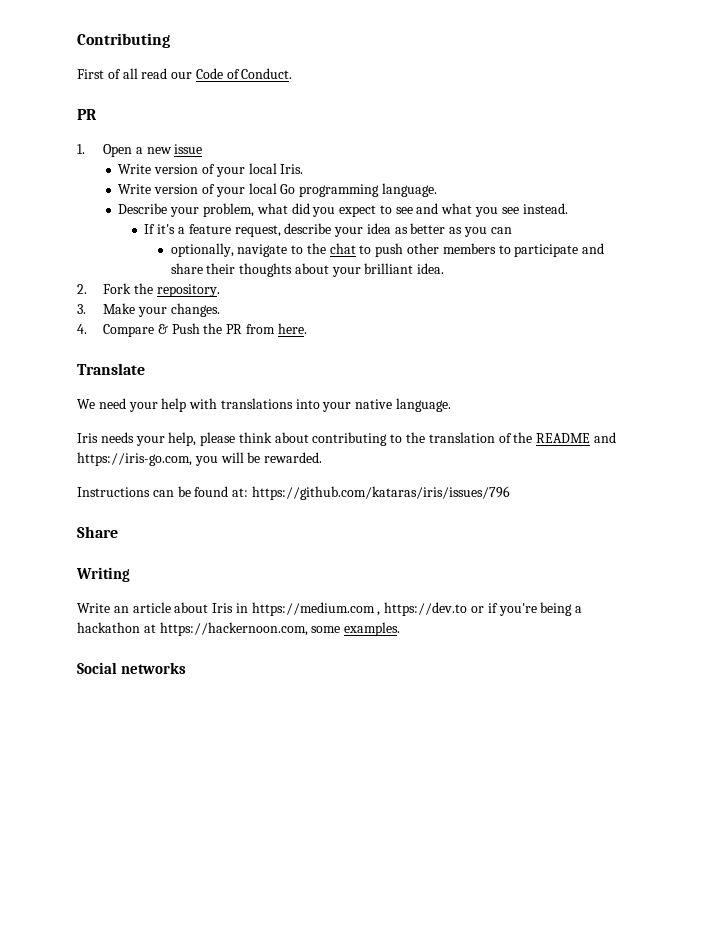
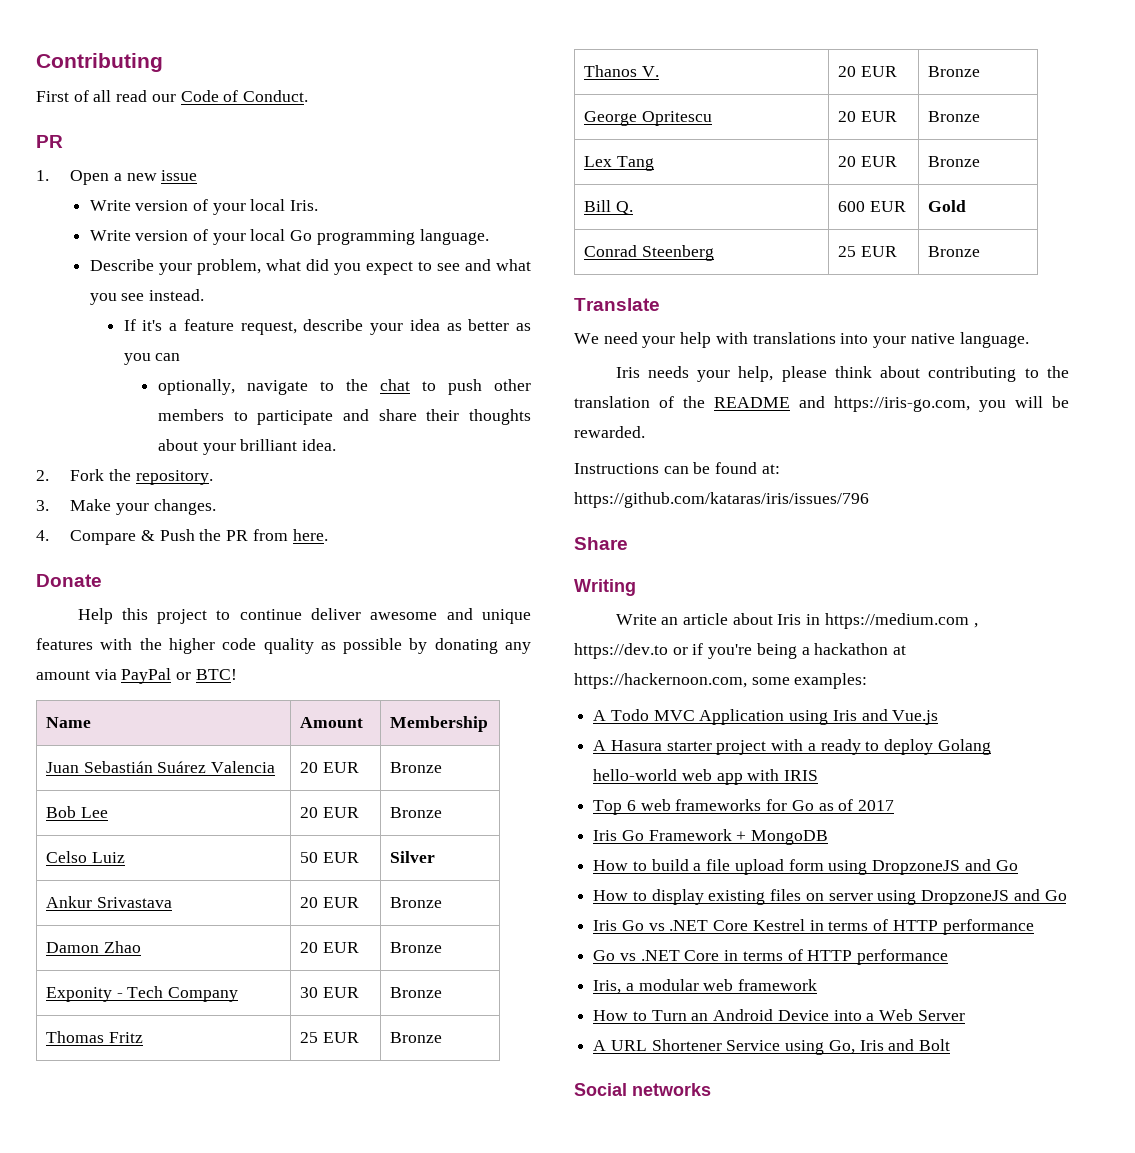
(307, 328) none -> [36,574,102,587] [77,608,531,624] [36,638,531,654] [36,668,237,684] [46,717,92,728] [300,717,364,728] [390,716,489,732] [46,761,276,773] [300,762,359,773] [390,762,443,773] [46,806,108,818] [300,807,359,818] [390,807,443,818] [46,851,125,863] [300,852,359,863] [390,851,436,863] [46,896,172,908] [300,897,359,908] [390,897,443,908] [46,941,141,953] [300,942,359,953] [390,942,443,953] [46,986,239,1002] [300,987,359,998] [390,987,443,998] [46,1031,143,1043] [300,1032,359,1043] [390,1032,443,1043] [584,65,659,77] [838,66,897,77] [928,66,981,77] [584,111,712,126] [838,111,897,122] [928,111,981,122] [584,156,654,171] [838,156,897,167] [928,156,981,167] [584,200,633,215] [838,201,906,212] [928,200,967,212] [584,245,714,261] [838,246,897,257] [928,246,981,257] // Donate // Help this project to continue deliver awesome and unique features with the higher code quality as possible by donating any amount via PayPal or BTC! // Name | Amount | Membership // Juan Sebastián Suárez Valencia | 20 EUR | Bronze // Bob Lee | 20 EUR | Bronze // Celso Luiz | 50 EUR | Silver // Ankur Srivastava | 20 EUR | Bronze // Damon Zhao | 20 EUR | Bronze // Exponity - Tech Company | 30 EUR | Bronze // Thomas Fritz | 25 EUR | Bronze // Thanos V. | 20 EUR | Bronze // George Opritescu | 20 EUR | Bronze // Lex Tang | 20 EUR | Bronze // Bill Q. | 600 EUR | Gold // Conrad Steenberg | 25 EUR | Bronze
[344,622,401,636] examples. -> [794,673,868,689] [593,709,939,725] [593,739,991,755] [593,769,819,785] [593,799,895,815] [593,829,829,845] [593,859,1018,875] [593,889,1067,905] [593,919,1034,935] [593,949,949,965] [593,979,818,994] [593,1009,965,1021] [593,1039,951,1055] examples: // A Todo MVC Application using Iris and Vue.js // A Hasura starter project with a ready to deploy Golang hello-world web app with IRIS // Top 6 web frameworks for Go as of 2017 // Iris Go Framework + MongoDB // How to build a file upload form using DropzoneJS and Go // How to display existing files on server using DropzoneJS and Go // Iris Go vs .NET Core Kestrel in terms of HTTP performance // Go vs .NET Core in terms of HTTP performance // Iris, a modular web framework // How to Turn an Android Device into a Web Server // A URL Shortener Service using Go, Iris and Bolt

